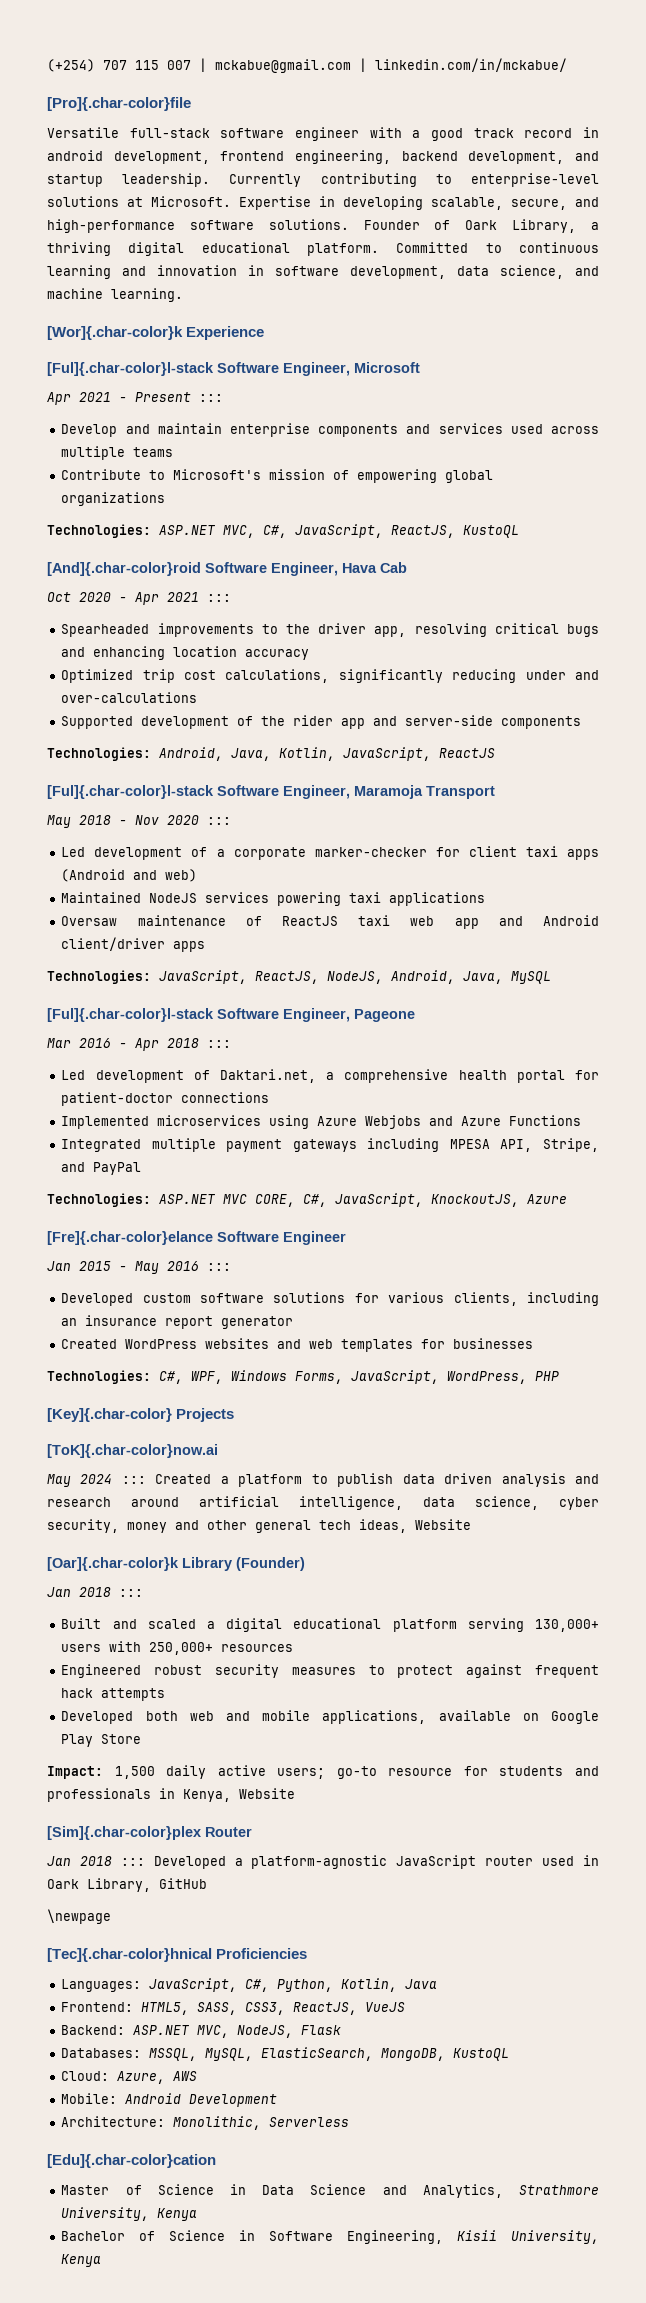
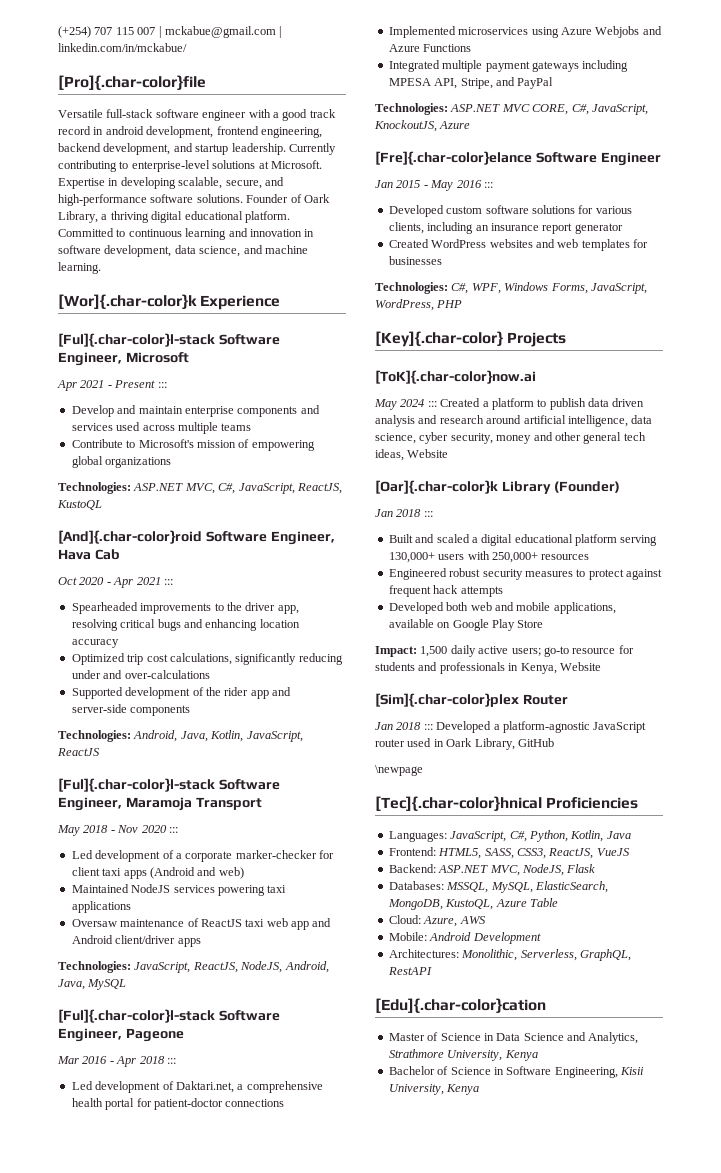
[453,2048,510,2061] KustoQL -> [445,898,558,910] KustoQL, Azure Table
[61,2116,350,2130] Architecture: Monolithic, Serverless -> [388,949,631,961] [387,967,432,975] Architectures: Monolithic, Serverless, GraphQL, RestAPI

